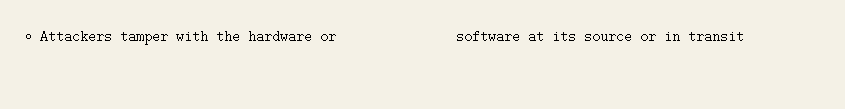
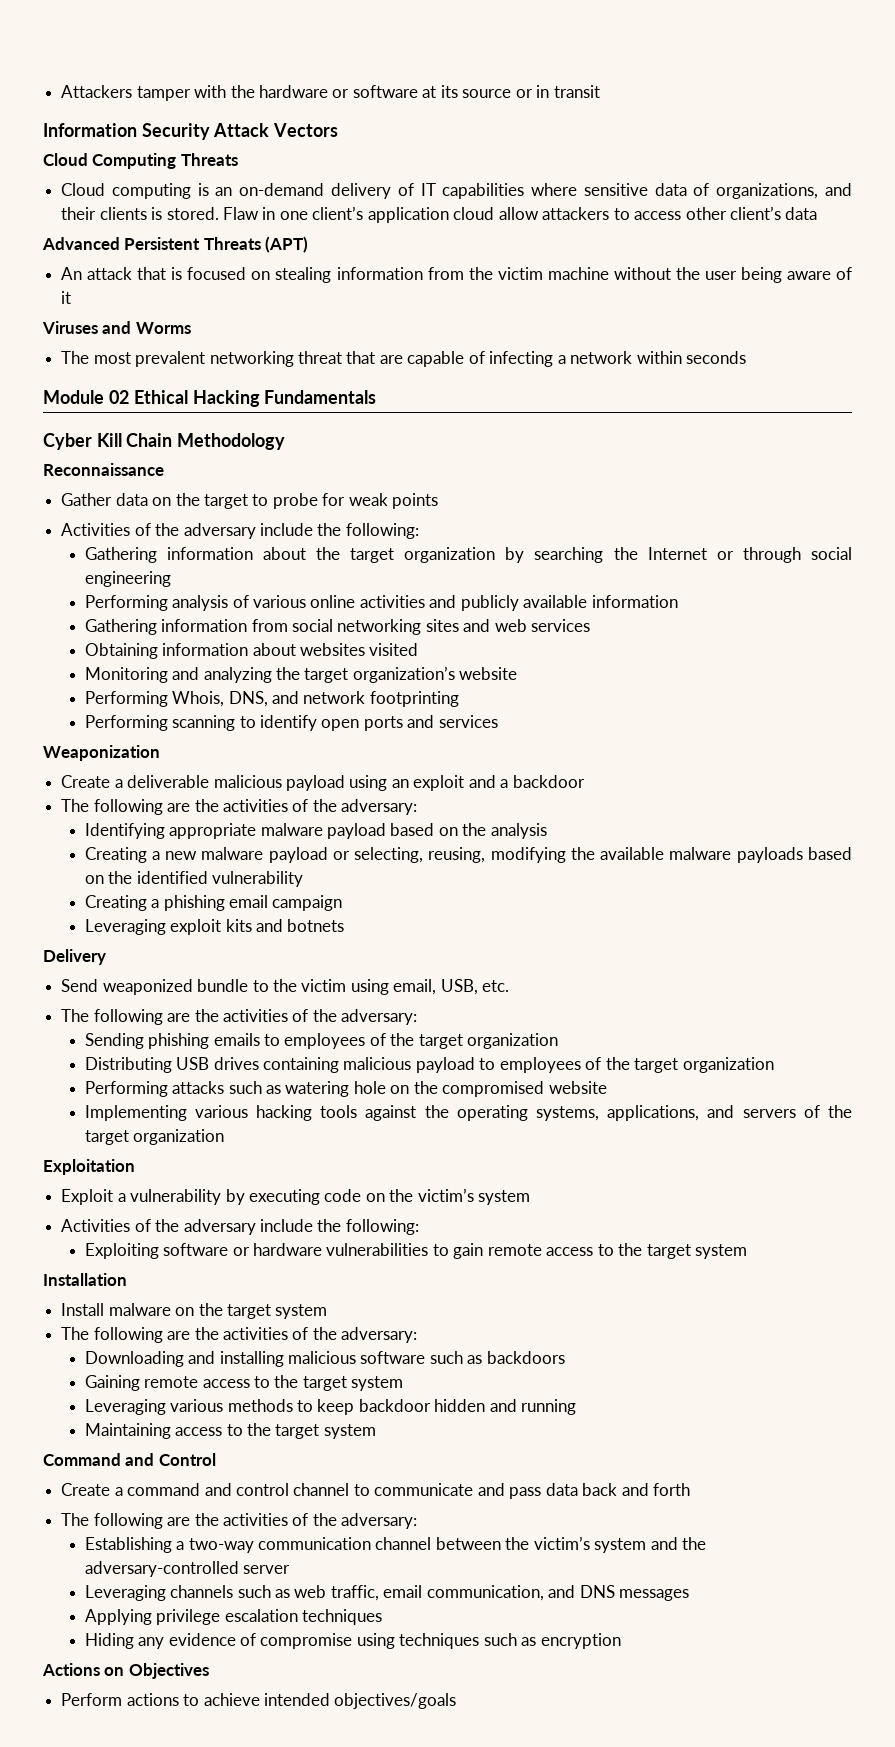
(745, 36) none -> [43,123,339,140] [43,153,238,169] [61,183,852,199] [61,206,818,223] [42,236,309,253] [61,267,852,283] [61,291,72,304] [42,321,191,334] [61,351,747,367] [43,390,377,407] [43,433,286,450] [43,463,164,476] [61,493,439,509] [61,523,419,539] [84,547,853,563] [84,571,171,587] [84,595,678,611] [84,619,591,635] [84,643,419,659] [84,666,518,683] [84,691,459,707] [84,715,498,731] [43,745,160,761] [61,775,585,791] [61,799,418,815] [84,823,547,839] [84,847,853,863] [84,871,304,887] [84,895,343,911] [84,919,345,935] [43,949,106,965] [61,979,510,995] [61,1009,418,1025] [84,1033,559,1049] [84,1057,774,1073] [84,1081,607,1097] [84,1105,852,1121] [84,1129,225,1145] [43,1159,135,1175] [61,1188,531,1205] [61,1219,419,1235] [84,1243,748,1259] [43,1273,127,1286] [61,1303,328,1319] [61,1327,418,1343] [84,1351,565,1367] [84,1375,404,1391] [84,1399,577,1415] [84,1423,376,1439] [43,1453,216,1466] [61,1483,691,1499] [61,1513,418,1529] [84,1536,707,1553] [84,1561,291,1577] [84,1585,690,1601] [84,1609,383,1625] [84,1633,621,1649] [42,1663,209,1679] [61,1693,457,1709] // Information Security Attack Vectors // Cloud Computing Threats // Cloud computing is an on-demand delivery of IT capabilities where sensitive data of organizations, and their clients is stored. Flaw in one client’s application cloud allow attackers to access other client’s data // Advanced Persistent Threats (APT) // An attack that is focused on stealing information from the victim machine without the user being aware of it // Viruses and Worms // The most prevalent networking threat that are capable of infecting a network within seconds // Module 02 Ethical Hacking Fundamentals // Cyber Kill Chain Methodology // Reconnaissance // Gather data on the target to probe for weak points // Activities of the adversary include the following: // Gathering information about the target organization by searching the Internet or through social engineering // Performing analysis of various online activities and publicly available information // Gathering information from social networking sites and web services // Obtaining information about websites visited // Monitoring and analyzing the target organization’s website // Performing Whois, DNS, and network footprinting // Performing scanning to identify open ports and services // Weaponization // Create a deliverable malicious payload using an exploit and a backdoor // The following are the activities of the adversary: // Identifying appropriate malware payload based on the analysis // Creating a new malware payload or selecting, reusing, modifying the available malware payloads based on the identified vulnerability // Creating a phishing email campaign // Leveraging exploit kits and botnets // Delivery // Send weaponized bundle to the victim using email, USB, etc. // The following are the activities of the adversary: // Sending phishing emails to employees of the target organization // Distributing USB drives containing malicious payload to employees of the target organization // Performing attacks such as watering hole on the compromised website // Implementing various hacking tools against the operating systems, applications, and servers of the target organization // Exploitation // Exploit a vulnerability by executing code on the victim’s system // Activities of the adversary include the following: // Exploiting software or hardware vulnerabilities to gain remote access to the target system // Installation // Install malware on the target system // The following are the activities of the adversary: // Downloading and installing malicious software such as backdoors // Gaining remote access to the target system // Leveraging various methods to keep backdoor hidden and running // Maintaining access to the target system // Command and Control // Create a command and control channel to communicate and pass data back and forth // The following are the activities of the adversary: // Establishing a two-way communication channel between the victim’s system and the adversary-controlled server // Leveraging channels such as web traffic, email communication, and DNS messages // Applying privilege escalation techniques // Hiding any evidence of compromise using techniques such as encryption // Actions on Objectives // Perform actions to achieve intended objectives/goals

